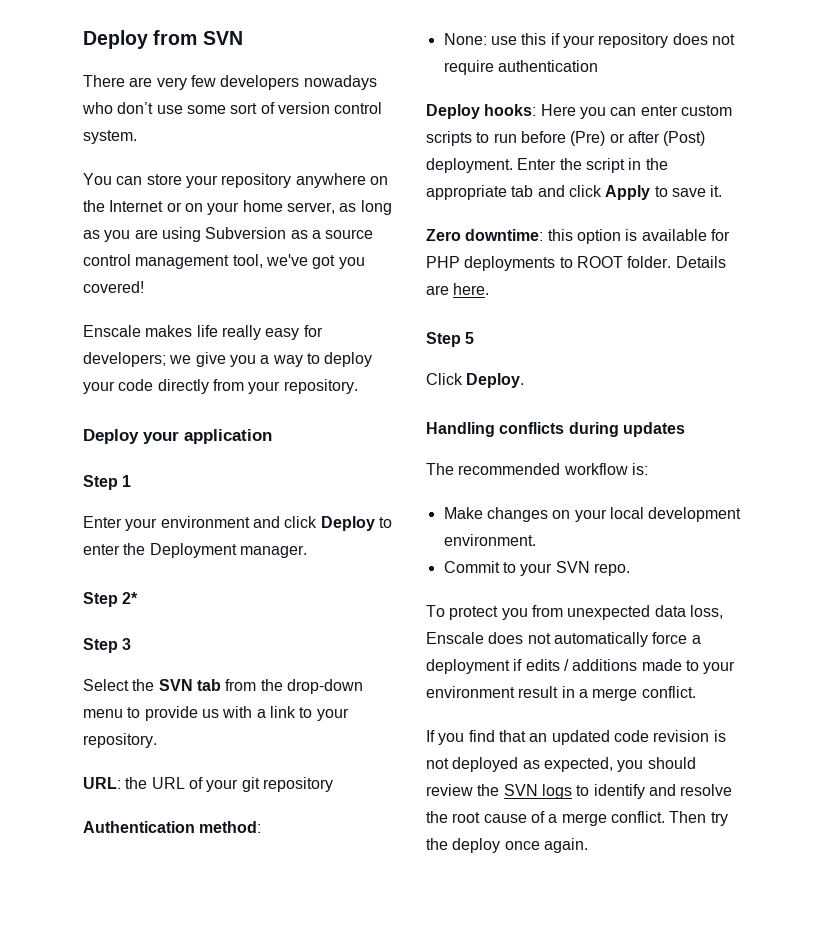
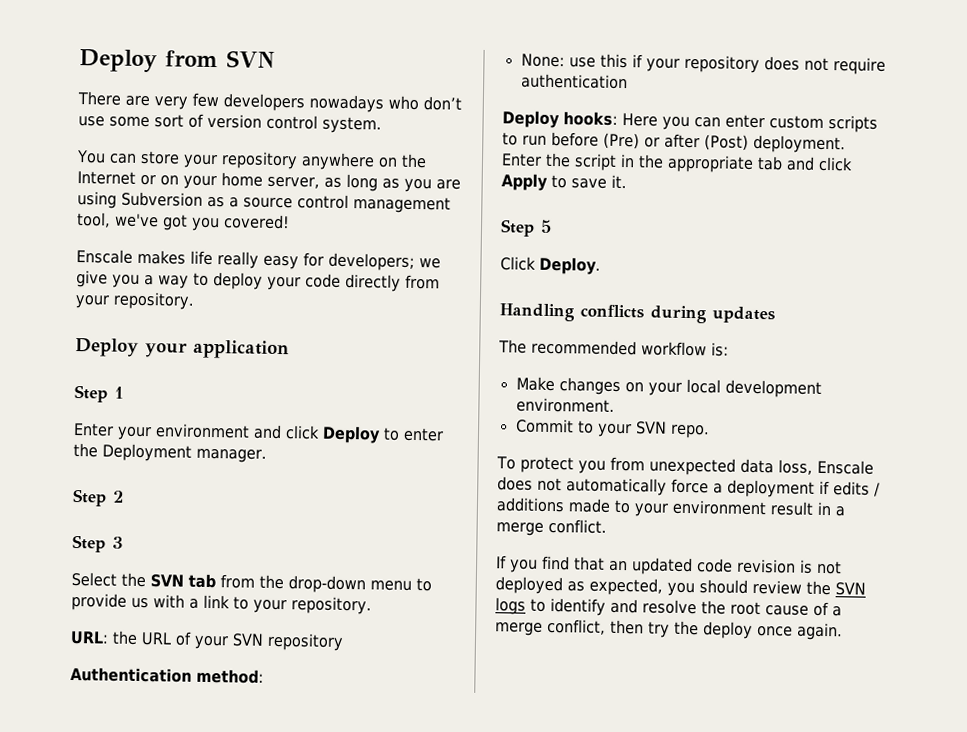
[122,592,139,604] 2* -> [112,490,124,503] 2
[241,777,260,792] git -> [232,633,264,647] SVN
[426,229,730,244] [426,256,726,271] [426,283,490,295] // Zero downtime: this option is available for PHP deployments to ROOT folder. Details are here. -> (627, 181) none
[610,811,707,823] conflict. Then -> [547,618,644,635] conflict, then

